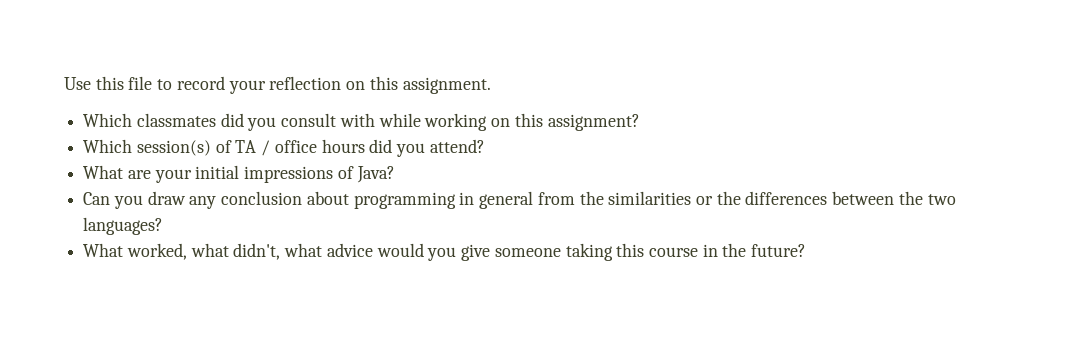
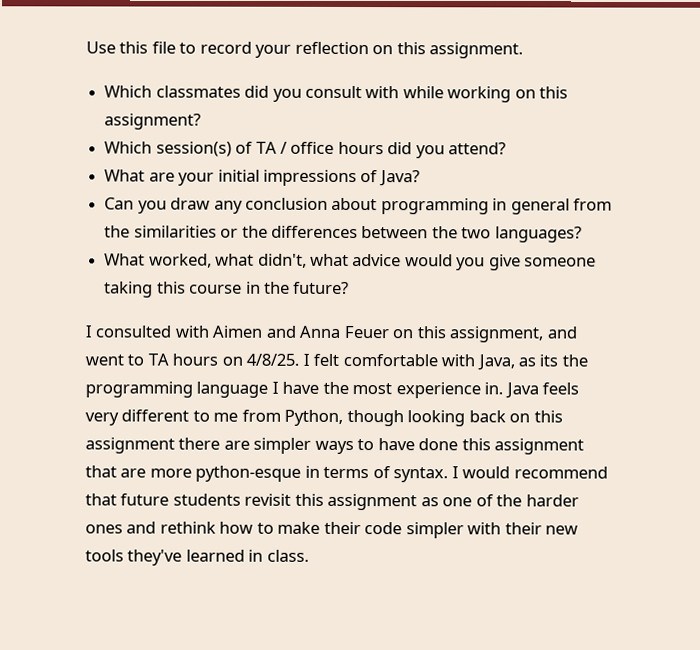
(807, 250) none -> [85,325,577,343] [85,353,588,371] [85,381,580,399] [85,409,563,427] [85,437,585,455] [85,465,608,483] [85,493,579,511] [85,521,579,539] [85,549,309,566] // I consulted with Aimen and Anna Feuer on this assignment, and went to TA hours on 4/8/25. I felt comfortable with Java, as its the programming language I have the most experience in. Java feels very different to me from Python, though looking back on this assignment there are simpler ways to have done this assignment that are more python-esque in terms of syntax. I would recommend that future students revisit this assignment as one of the harder ones and rethink how to make their code simpler with their new tools they've learned in class.

